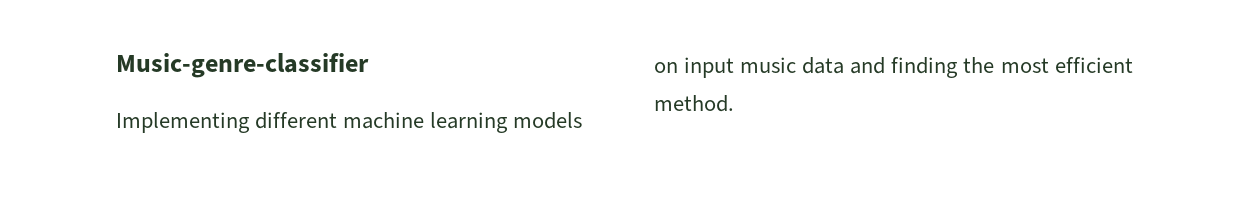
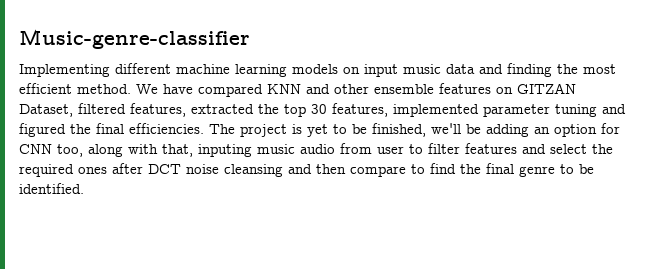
(734, 103) none -> [136,83,576,97] [19,103,626,117] [19,123,620,137] [19,143,613,157] [19,163,594,177] [19,183,84,194] We have compared KNN and other ensemble features on GITZAN Dataset, filtered features, extracted the top 30 features, implemented parameter tuning and figured the final efficiencies. The project is yet to be finished, we'll be adding an option for CNN too, along with that, inputing music audio from user to filter features and select the required ones after DCT noise cleansing and then compare to find the final genre to be identified.

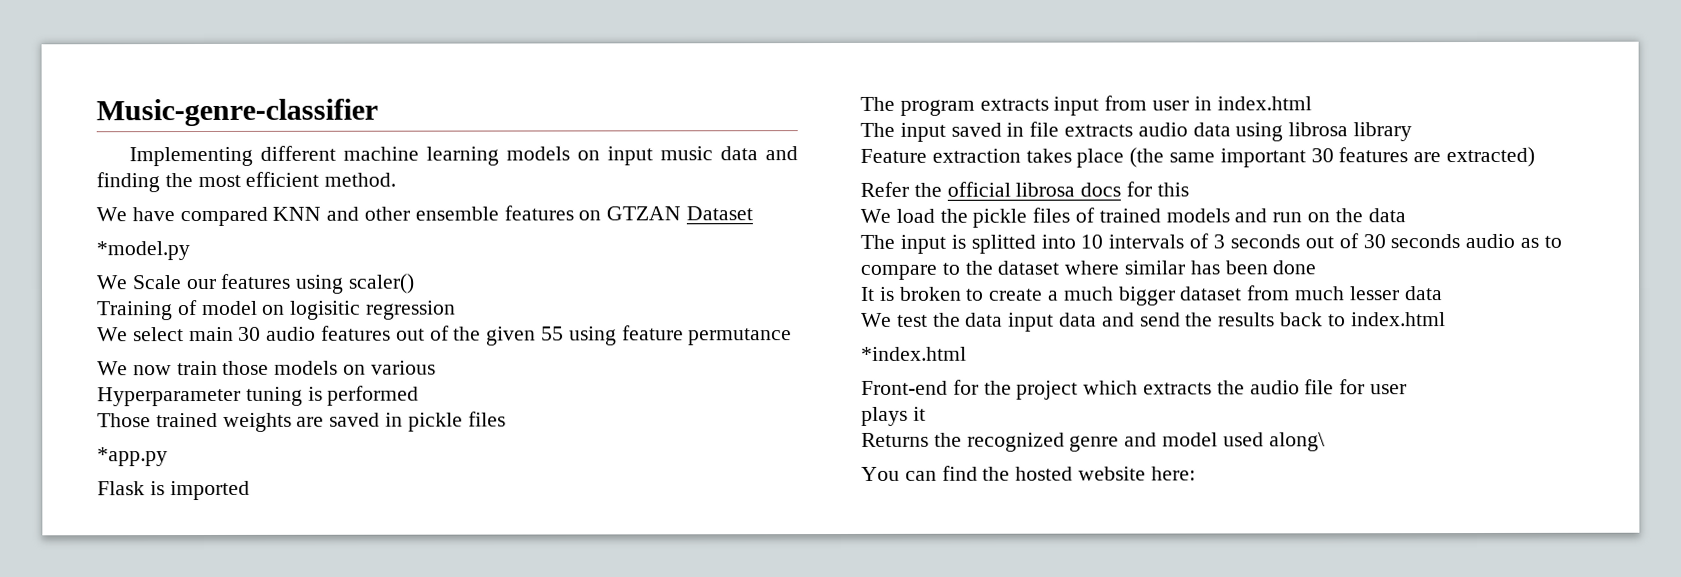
(131, 89) none -> (397, 179) //
[517,83,576,94] [19,103,626,117] [19,123,620,137] [19,143,613,157] [19,163,594,177] [19,183,84,194] GITZAN Dataset, filtered features, extracted the top 30 features, implemented parameter tuning and figured the final efficiencies. The project is yet to be finished, we'll be adding an option for CNN too, along with that, inputing music audio from user to filter features and select the required ones after DCT noise cleansing and then compare to find the final genre to be identified. -> [606,206,754,221] [96,241,190,261] [96,273,416,294] [97,300,457,321] [97,325,793,346] [97,360,436,376] [97,385,420,407] [97,411,506,432] [97,447,168,467] [97,480,250,501] [860,95,1312,116] [860,121,1413,142] [860,146,1536,168] [860,181,1189,197] [860,207,1406,228] [860,233,1562,254] [860,260,1317,280] [860,285,1443,306] [861,312,1446,332] [861,346,967,361] [861,379,1408,400] [861,406,926,426] [861,432,1325,452] [861,465,1196,481] GTZAN Dataset // *model.py // We Scale our features using scaler() // Training of model on logisitic regression // We select main 30 audio features out of the given 55 using feature permutance // We now train those models on various // Hyperparameter tuning is performed // Those trained weights are saved in pickle files // *app.py // Flask is imported // The program extracts input from user in index.html // The input saved in file extracts audio data using librosa library // Feature extraction takes place (the same important 30 features are extracted) // Refer the official librosa docs for this // We load the pickle files of trained models and run on the data // The input is splitted into 10 intervals of 3 seconds out of 30 seconds audio as to compare to the dataset where similar has been done // It is broken to create a much bigger dataset from much lesser data // We test the data input data and send the results back to index.html // *index.html // Front-end for the project which extracts the audio file for user // plays it // Returns the recognized genre and model used along\ // You can find the hosted website here:

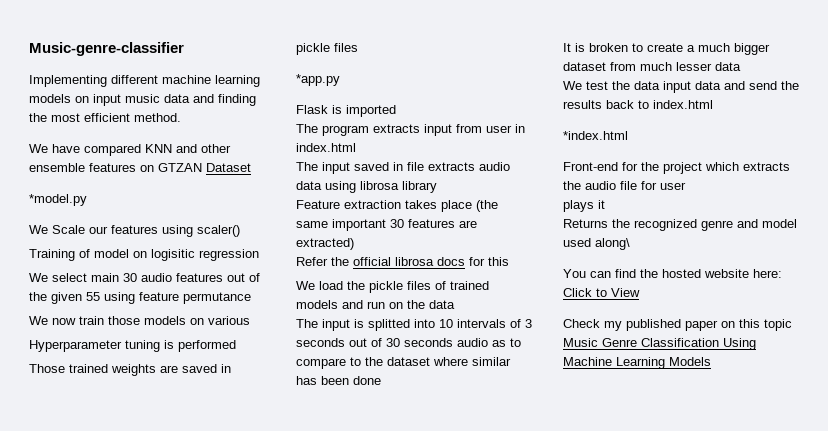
(1196, 473) none -> [563,288,640,297] [563,319,792,331] [563,338,756,350] [563,357,711,369] Click to View // Check my published paper on this topic Music Genre Classification Using Machine Learning Models

